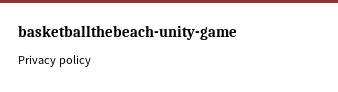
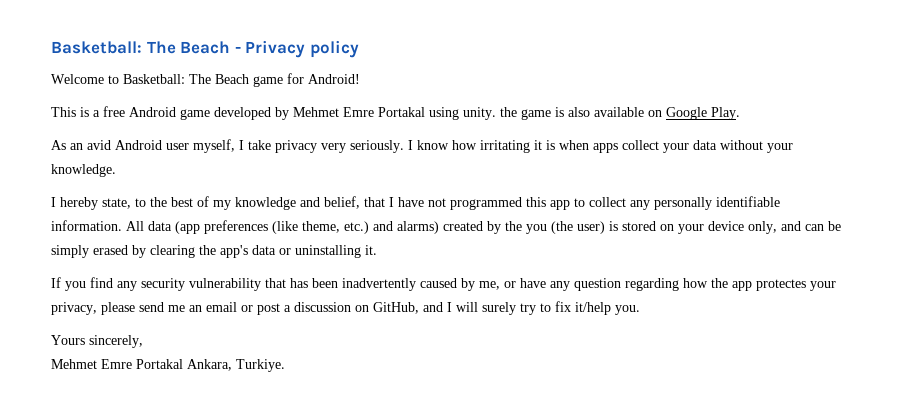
[18,25,237,40] [18,55,91,67] basketballthebeach-unity-game // Privacy policy -> [51,40,359,58] [51,73,360,87] [51,106,740,120] [51,139,793,153] [51,164,116,177] [51,196,780,210] [51,220,841,234] [51,245,377,258] [51,277,836,291] [51,301,640,315] [51,335,143,348] [51,359,285,372] Basketball: The Beach - Privacy policy // Welcome to Basketball: The Beach game for Android! // This is a free Android game developed by Mehmet Emre Portakal using unity. the game is also available on Google Play. // As an avid Android user myself, I take privacy very seriously. I know how irritating it is when apps collect your data without your knowledge. // I hereby state, to the best of my knowledge and belief, that I have not programmed this app to collect any personally identifiable information. All data (app preferences (like theme, etc.) and alarms) created by the you (the user) is stored on your device only, and can be simply erased by clearing the app's data or uninstalling it. // If you find any security vulnerability that has been inadvertently caused by me, or have any question regarding how the app protectes your privacy, please send me an email or post a discussion on GitHub, and I will surely try to fix it/help you. // Yours sincerely, // Mehmet Emre Portakal Ankara, Turkiye.

